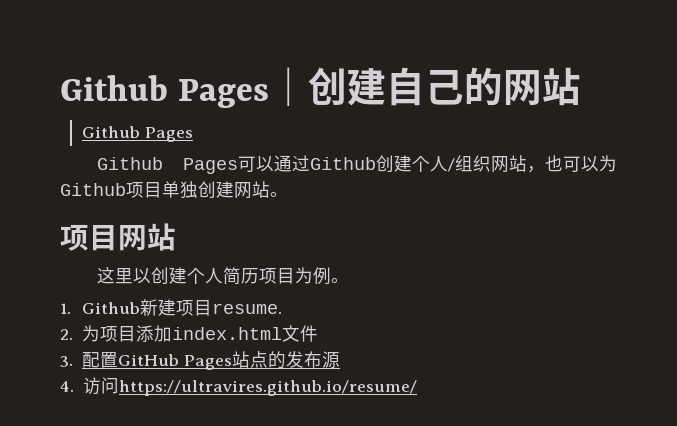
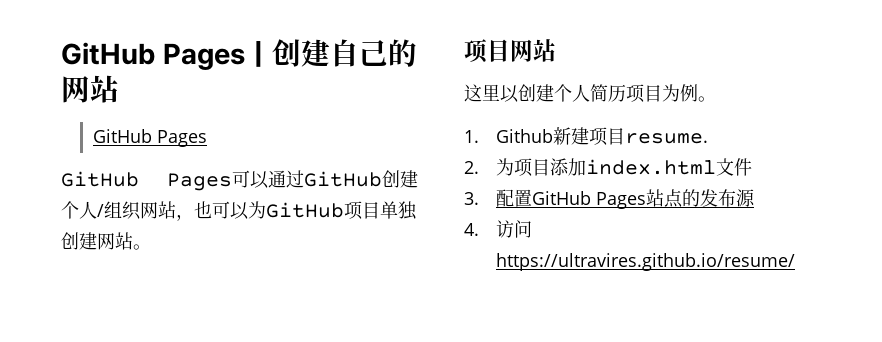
[60,75,168,101] Github -> [61,42,155,65] GitHub
[81,126,140,138] Github -> [92,129,152,143] GitHub
[96,157,163,170] Github -> [61,171,139,187] GitHub
[310,157,376,170] Github -> [304,171,382,187] GitHub
[60,183,126,196] Github -> [266,202,344,218] GitHub

